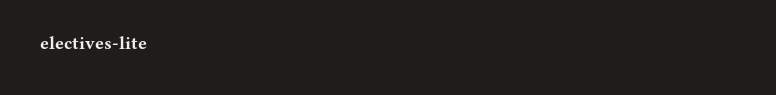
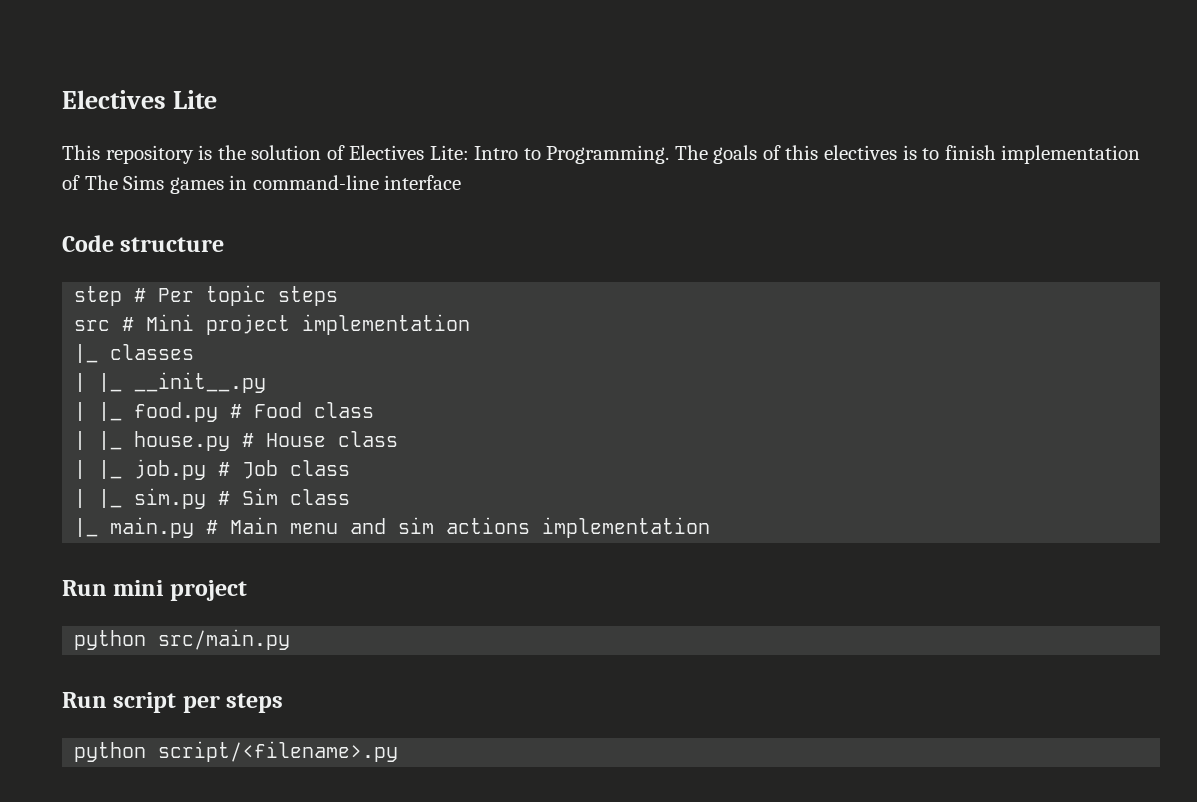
[40,36,147,49] electives-lite -> [62,90,218,109] [62,145,1141,164] [62,175,462,194] [62,235,225,252] [74,285,339,306] [74,314,471,335] [74,344,195,363] [74,372,267,393] [74,402,375,422] [74,431,399,451] [74,459,351,480] [74,488,351,509] [74,517,711,538] [62,580,247,601] [74,629,291,650] [62,692,284,713] [74,741,399,762] Electives Lite // This repository is the solution of Electives Lite: Intro to Programming. The goals of this electives is to finish implementation of The Sims games in command-line interface // Code structure // step # Per topic steps // src # Mini project implementation // |_ classes // | |_ __init__.py // | |_ food.py # Food class // | |_ house.py # House class // | |_ job.py # Job class // | |_ sim.py # Sim class // |_ main.py # Main menu and sim actions implementation // Run mini project // python src/main.py // Run script per steps // python script/<filename>.py

